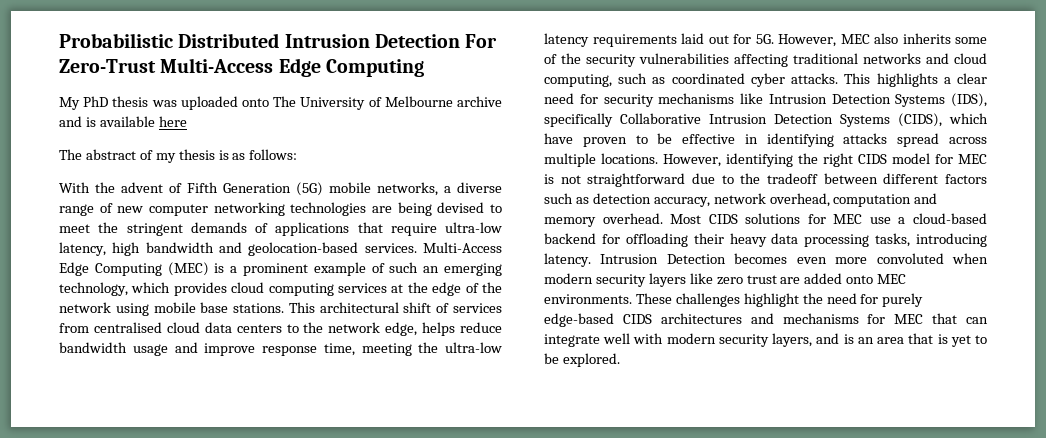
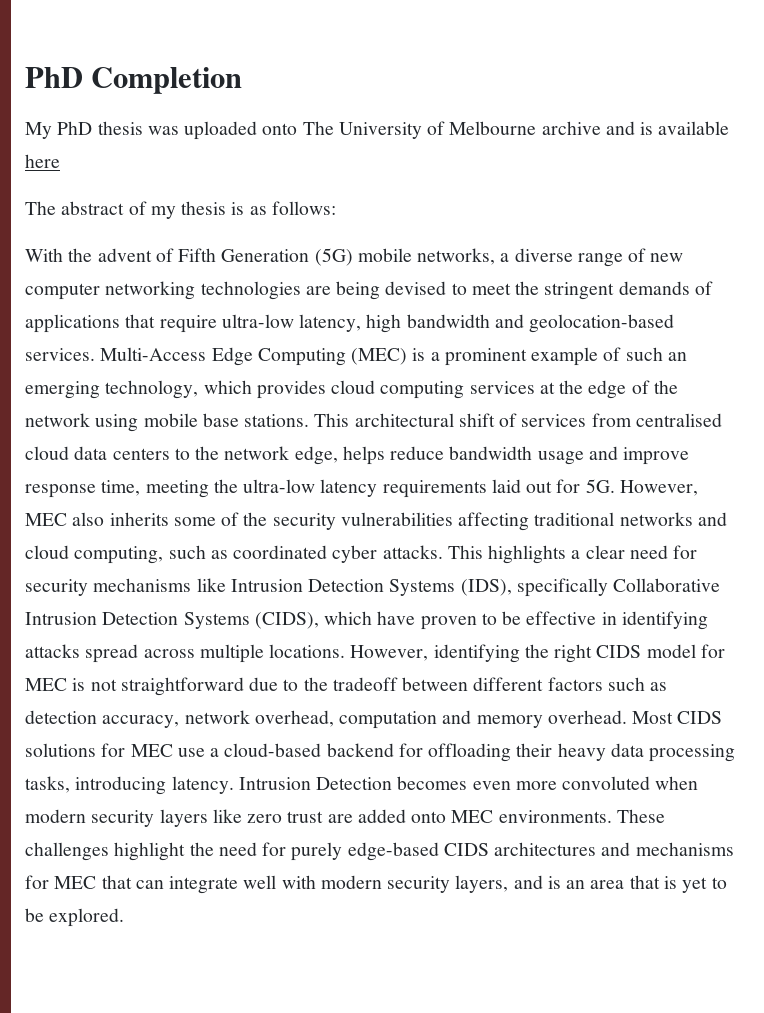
[59,33,498,48] [59,58,424,77] Probabilistic Distributed Intrusion Detection For Zero-Trust Multi-Access Edge Computing -> [25,67,243,94] PhD Completion

